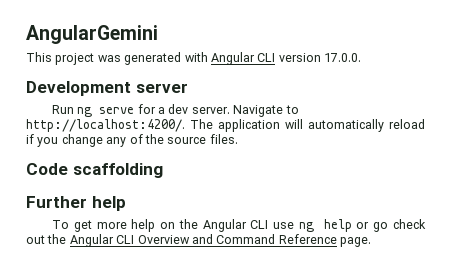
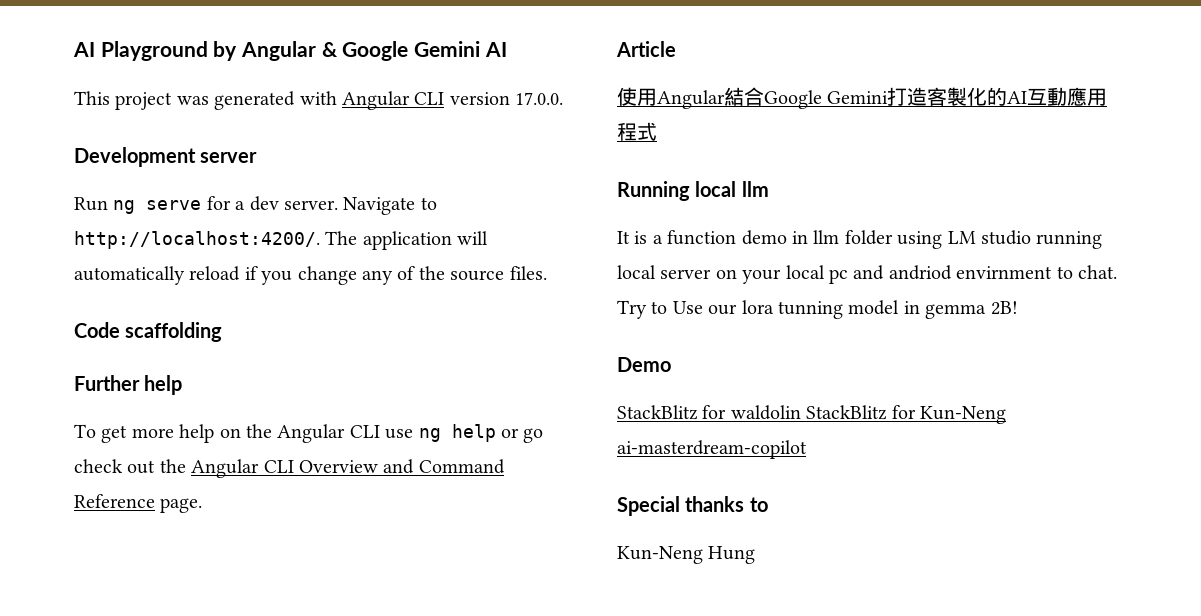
[26,25,158,44] AngularGemini -> [73,41,507,61] AI Playground by Angular & Google Gemini AI
(371, 242) none -> [616,41,676,57] [617,87,1108,109] [617,122,657,141] [617,181,769,201] [617,230,1103,249] [617,265,1117,284] [617,300,1018,319] [617,357,671,372] [617,405,1006,424] [617,440,807,459] [617,496,768,516] [617,546,756,564] // Article // 使用Angular結合Google Gemini打造客製化的AI互動應用程式 // Running local llm // It is a function demo in llm folder using LM studio running local server on your local pc and andriod envirnment to chat. Try to Use our lora tunning model in gemma 2B! // Demo // StackBlitz for waldolin StackBlitz for Kun-Neng ai-masterdream-copilot // Special thanks to // Kun-Neng Hung

